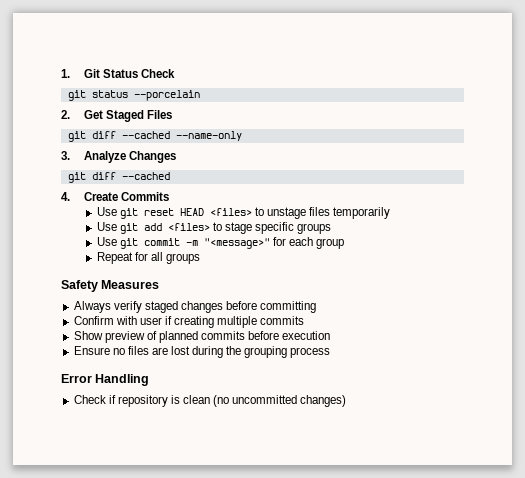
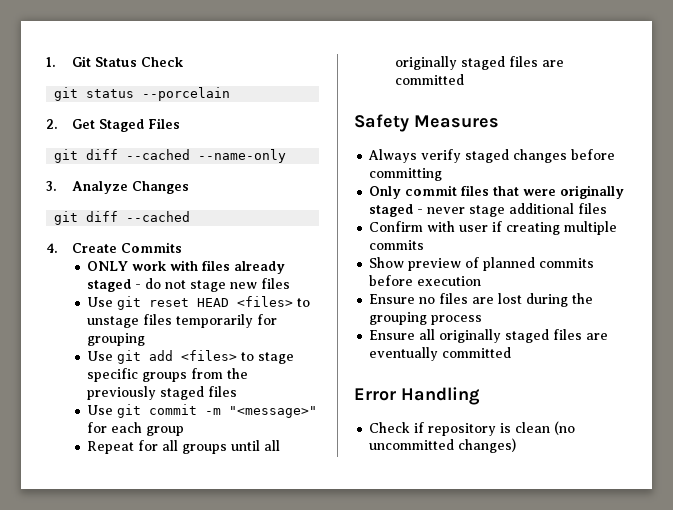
(170, 196) none -> [87,260,286,274] [87,278,291,292] // ONLY work with files already staged - do not stage new files
(391, 213) none -> [257,314,278,325] [87,333,146,346] for grouping
(332, 228) none -> [191,368,249,379] [87,386,238,400] from the previously staged files
(200, 258) none -> [231,440,281,451] [395,56,565,70] [395,74,465,85] until all originally staged files are committed
(317, 307) none -> [369,185,625,199] [369,203,608,217] // Only commit files that were originally staged - never stage additional files
(331, 352) none -> [369,329,609,343] [369,347,512,361] // Ensure all originally staged files are eventually committed

